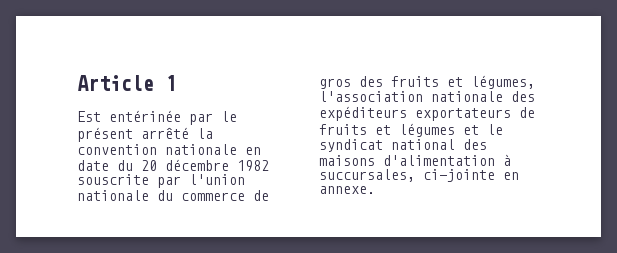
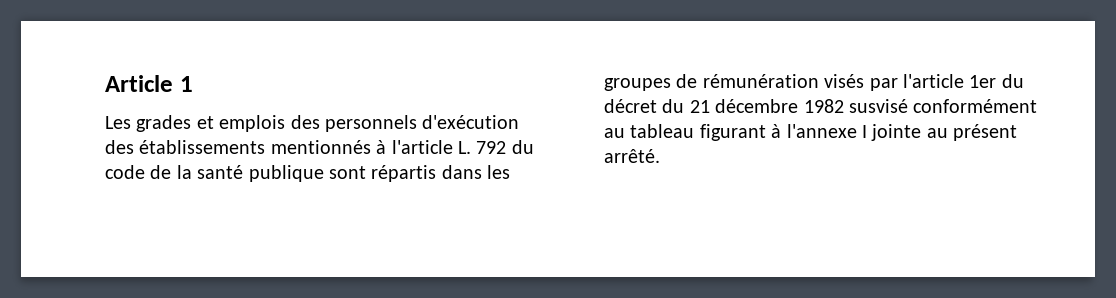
[77,110,237,125] [77,127,213,142] [77,144,261,155] [77,159,269,171] [77,174,245,188] [77,190,269,201] [319,75,535,89] [319,91,535,102] [319,106,535,121] [319,123,503,137] [319,139,487,152] [319,154,511,166] [319,169,519,182] [319,186,375,194] Est entérinée par le présent arrêté la convention nationale en date du 20 décembre 1982 souscrite par l'union nationale du commerce de gros des fruits et légumes, l'association nationale des expéditeurs exportateurs de fruits et légumes et le syndicat national des maisons d'alimentation à succursales, ci-jointe en annexe. -> [105,115,520,132] [105,140,534,154] [105,165,511,182] [604,74,1024,91] [604,99,1038,113] [604,124,1018,141] [604,149,660,163] Les grades et emplois des personnels d'exécution des établissements mentionnés à l'article L. 792 du code de la santé publique sont répartis dans les groupes de rémunération visés par l'article 1er du décret du 21 décembre 1982 susvisé conformément au tableau figurant à l'annexe I jointe au présent arrêté.

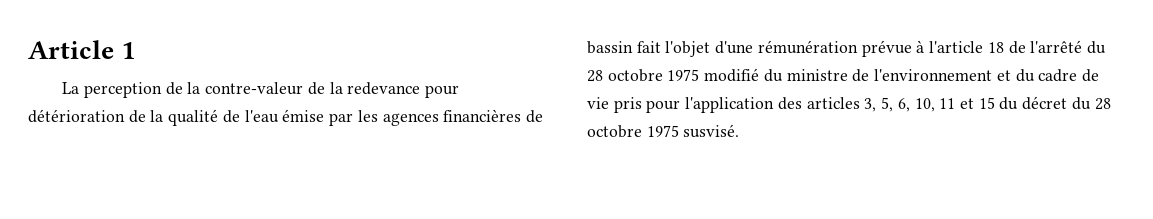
[105,115,520,132] [105,140,534,154] [105,165,511,182] [604,74,1024,91] [604,99,1038,113] [604,124,1018,141] [604,149,660,163] Les grades et emplois des personnels d'exécution des établissements mentionnés à l'article L. 792 du code de la santé publique sont répartis dans les groupes de rémunération visés par l'article 1er du décret du 21 décembre 1982 susvisé conformément au tableau figurant à l'annexe I jointe au présent arrêté. -> [62,82,459,98] [28,109,543,126] [587,40,1106,57] [587,68,1099,82] [587,96,1111,113] [587,124,740,138] La perception de la contre-valeur de la redevance pour détérioration de la qualité de l'eau émise par les agences financières de bassin fait l'objet d'une rémunération prévue à l'article 18 de l'arrêté du 28 octobre 1975 modifié du ministre de l'environnement et du cadre de vie pris pour l'application des articles 3, 5, 6, 10, 11 et 15 du décret du 28 octobre 1975 susvisé.

